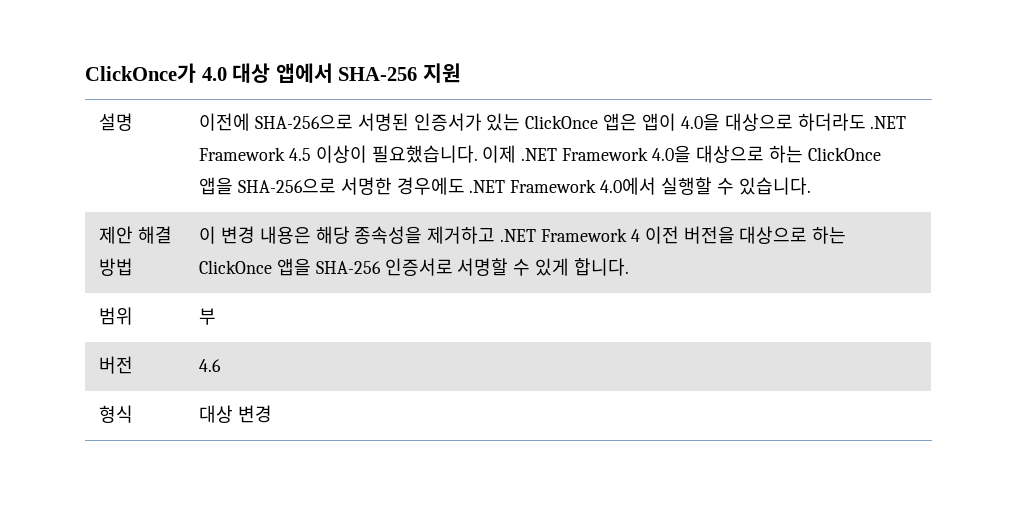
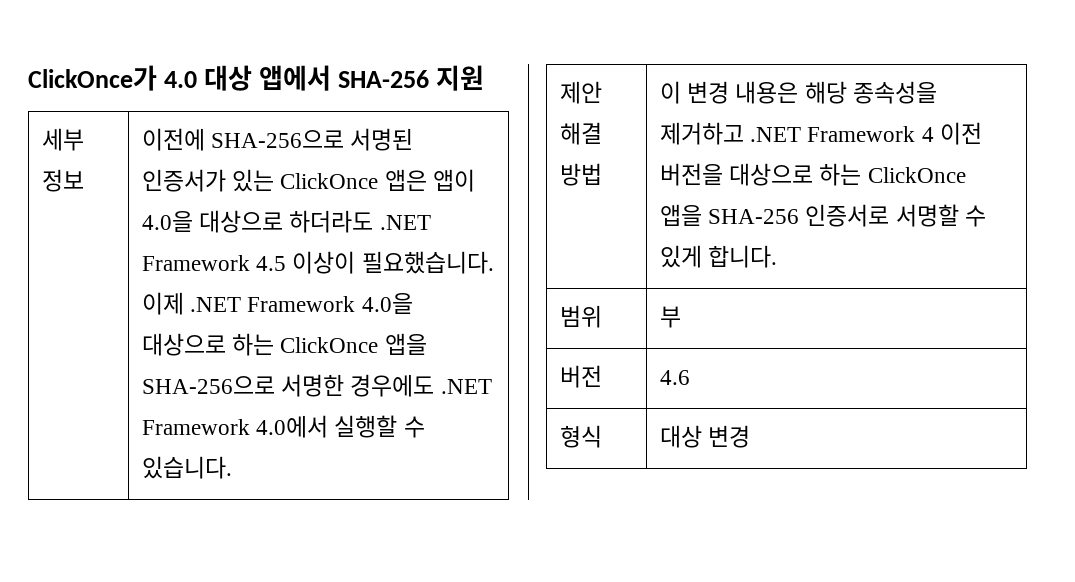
[99,113,134,131] 설명 -> [41,128,84,151] [41,169,84,192] 세부 정보

